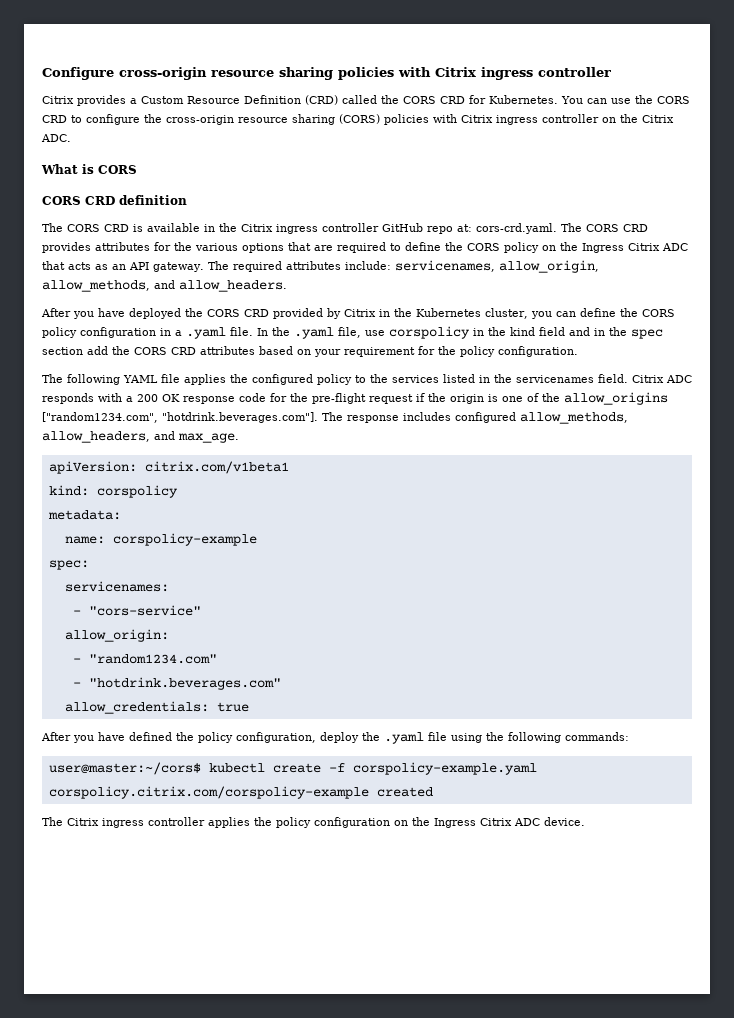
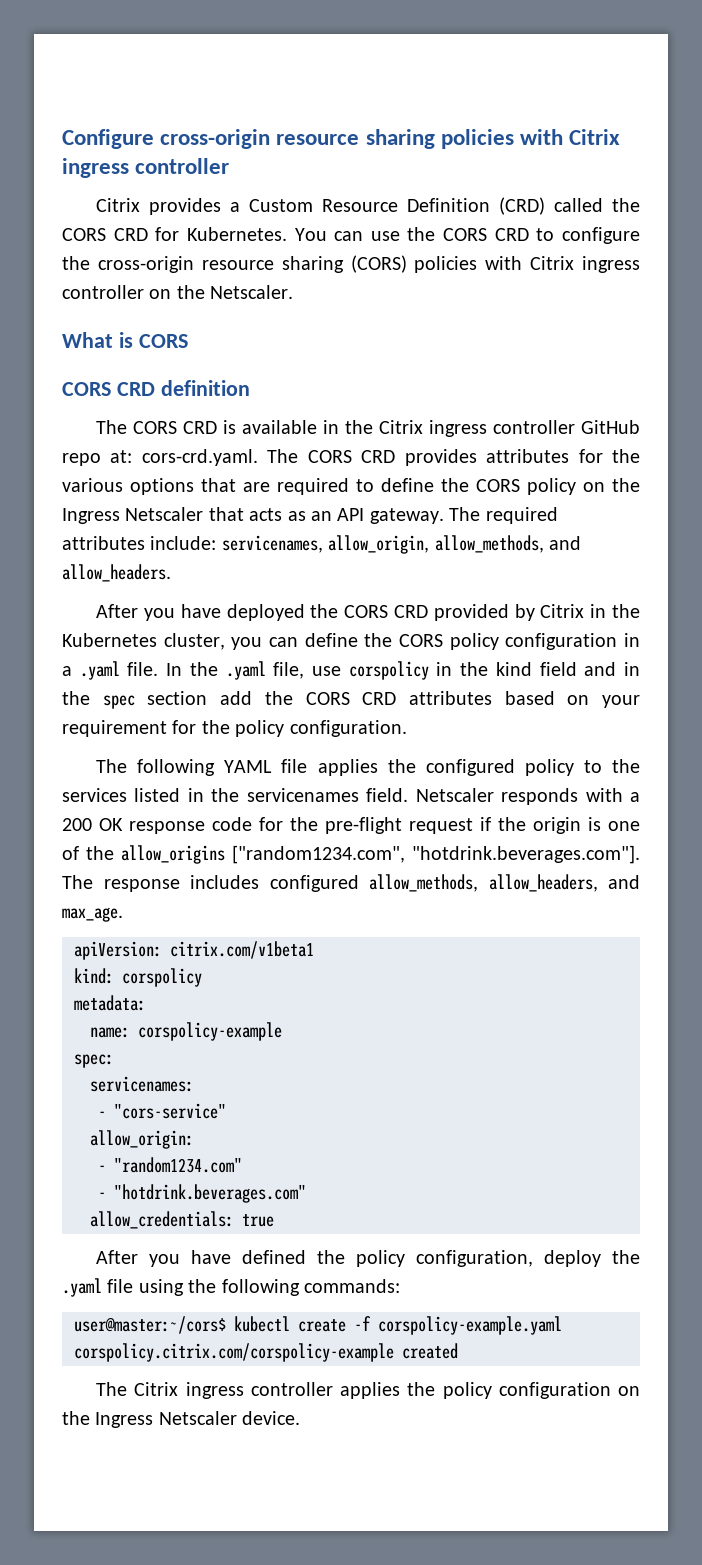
[642,115,674,123] [41,134,71,142] Citrix ADC. -> [210,285,294,299] Netscaler.
[628,243,688,251] Citrix ADC -> [125,507,204,521] Netscaler
[632,375,692,383] Citrix ADC -> [415,788,494,802] Netscaler
[480,818,540,826] Citrix ADC -> [158,1411,237,1425] Netscaler

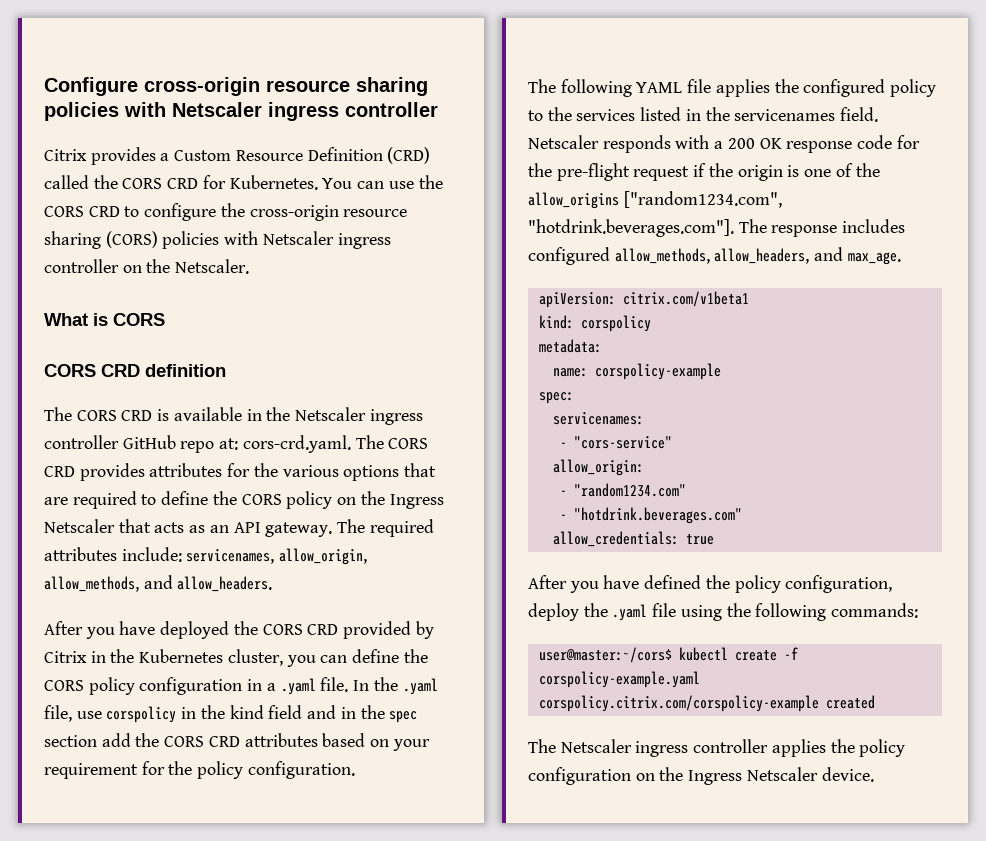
[569,129,621,145] Citrix -> [172,102,262,117] Netscaler
[530,256,575,270] Citrix -> [262,231,334,245] Netscaler
[379,420,424,434] Citrix -> [295,407,367,421] Netscaler
[134,1382,179,1396] Citrix -> [560,739,632,753] Netscaler

